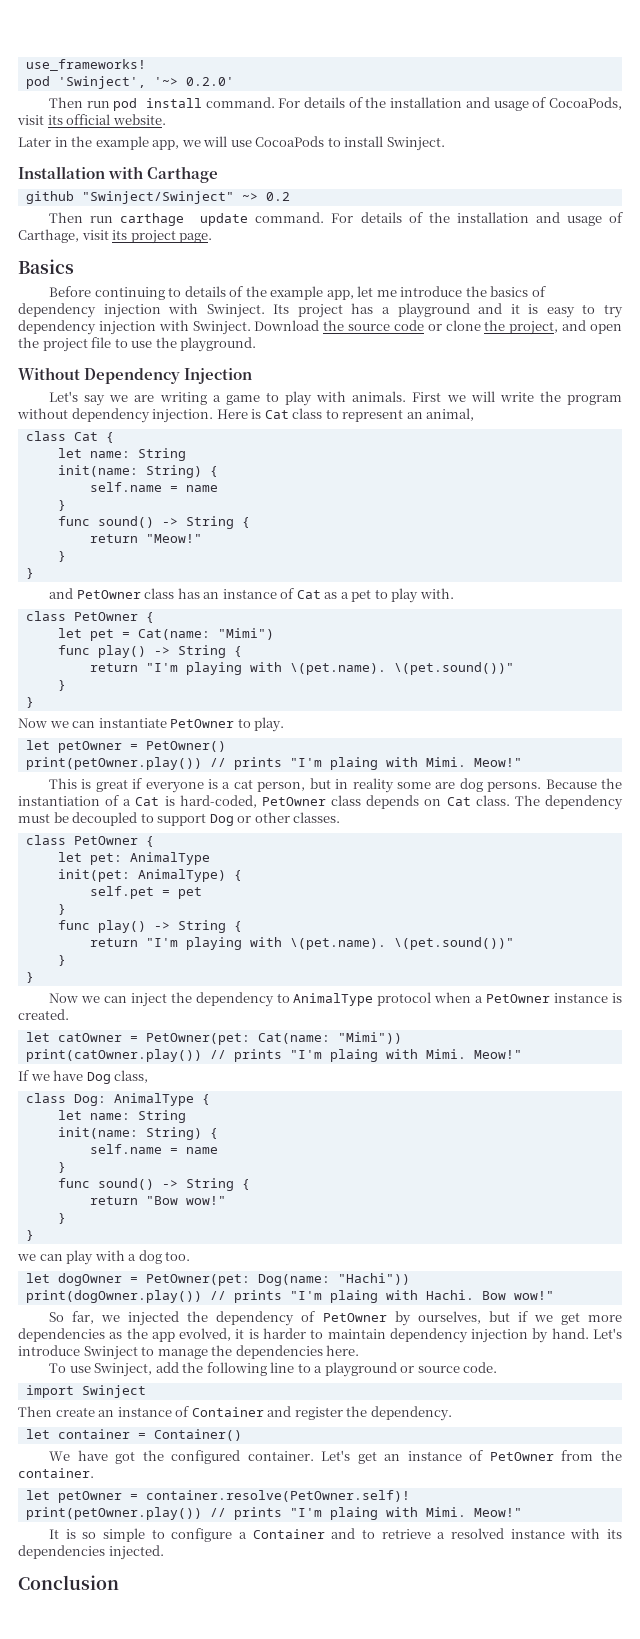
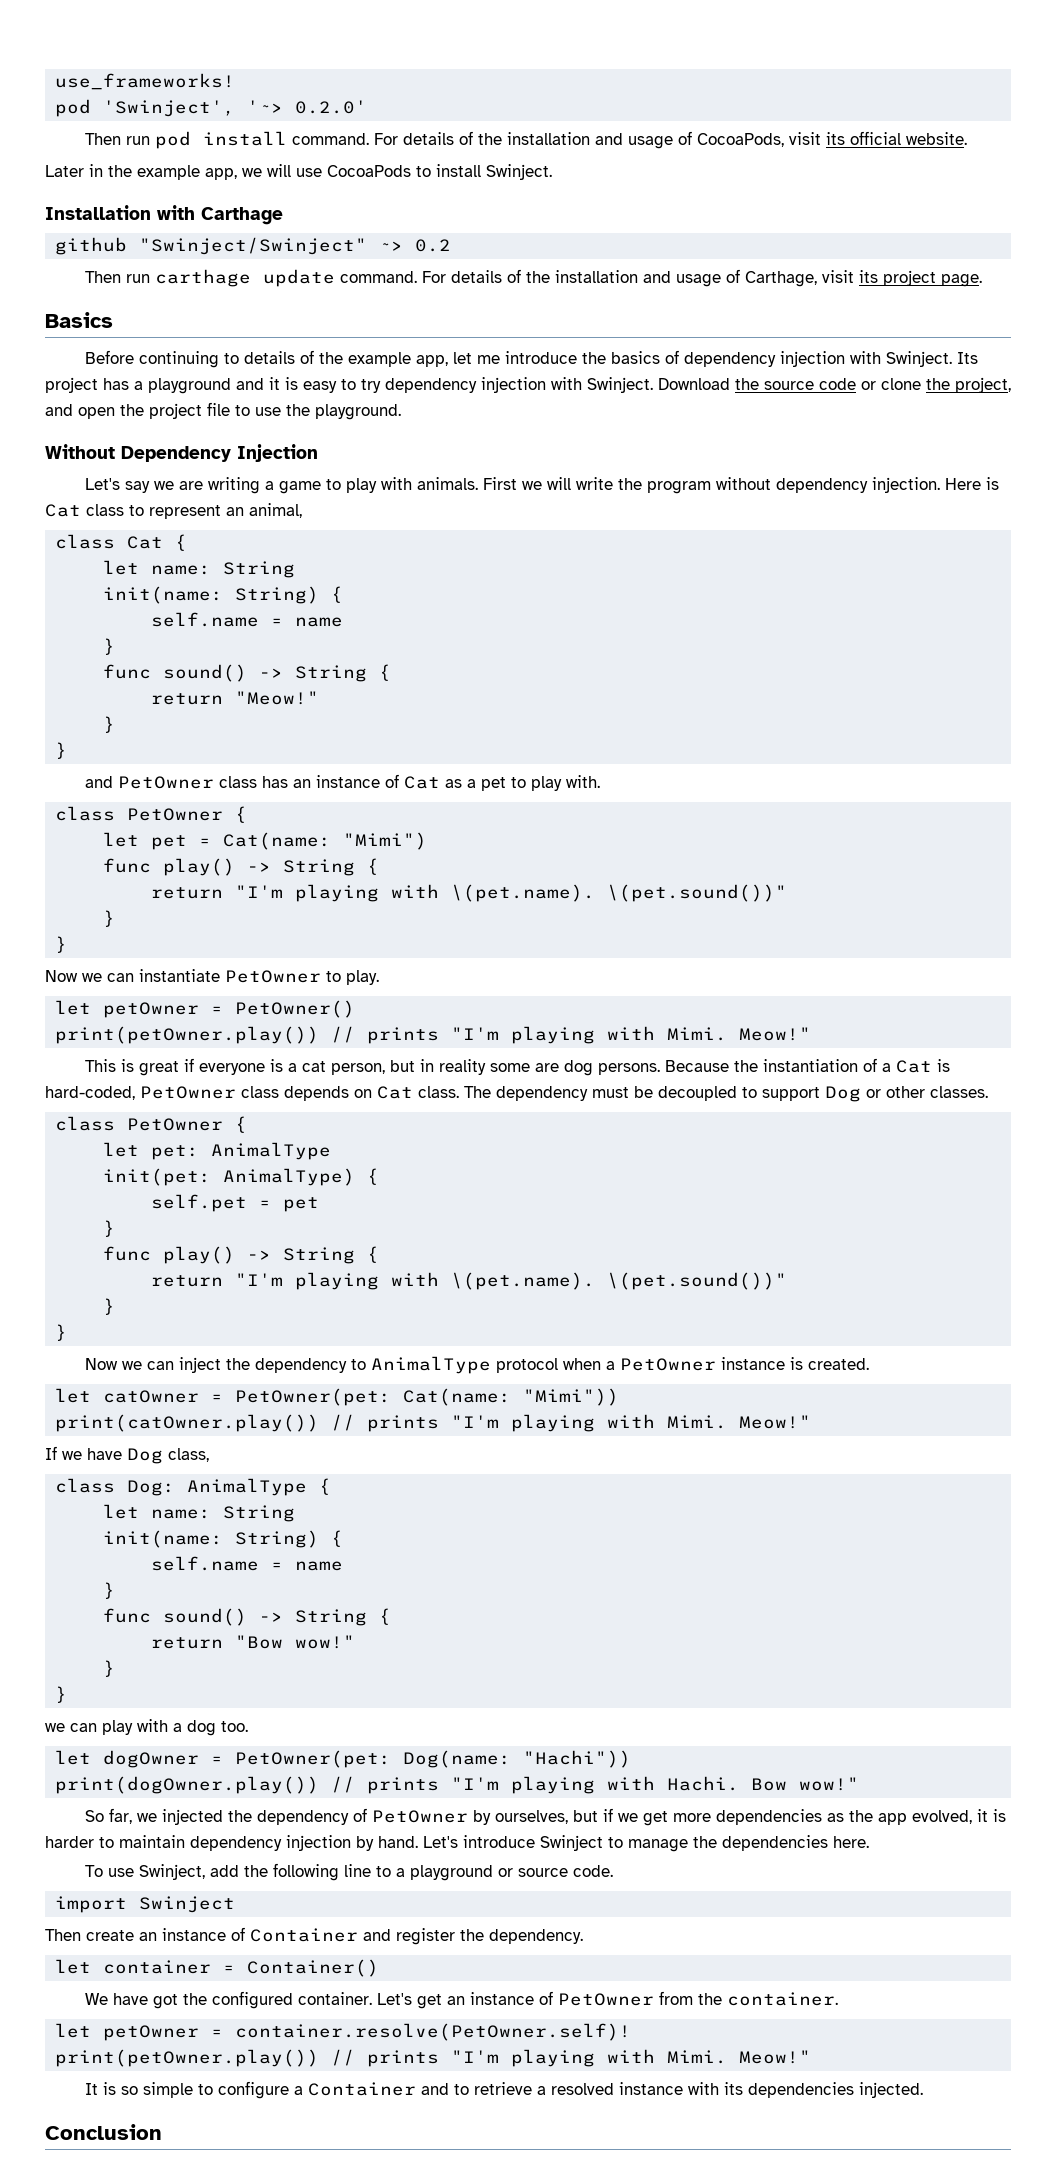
[329,757,378,770] plaing -> [511,1026,596,1044] playing
[329,1049,378,1062] plaing -> [511,1414,596,1432] playing
[329,1290,378,1303] plaing -> [511,1776,596,1794] playing
[329,1507,378,1520] plaing -> [511,2049,596,2067] playing

